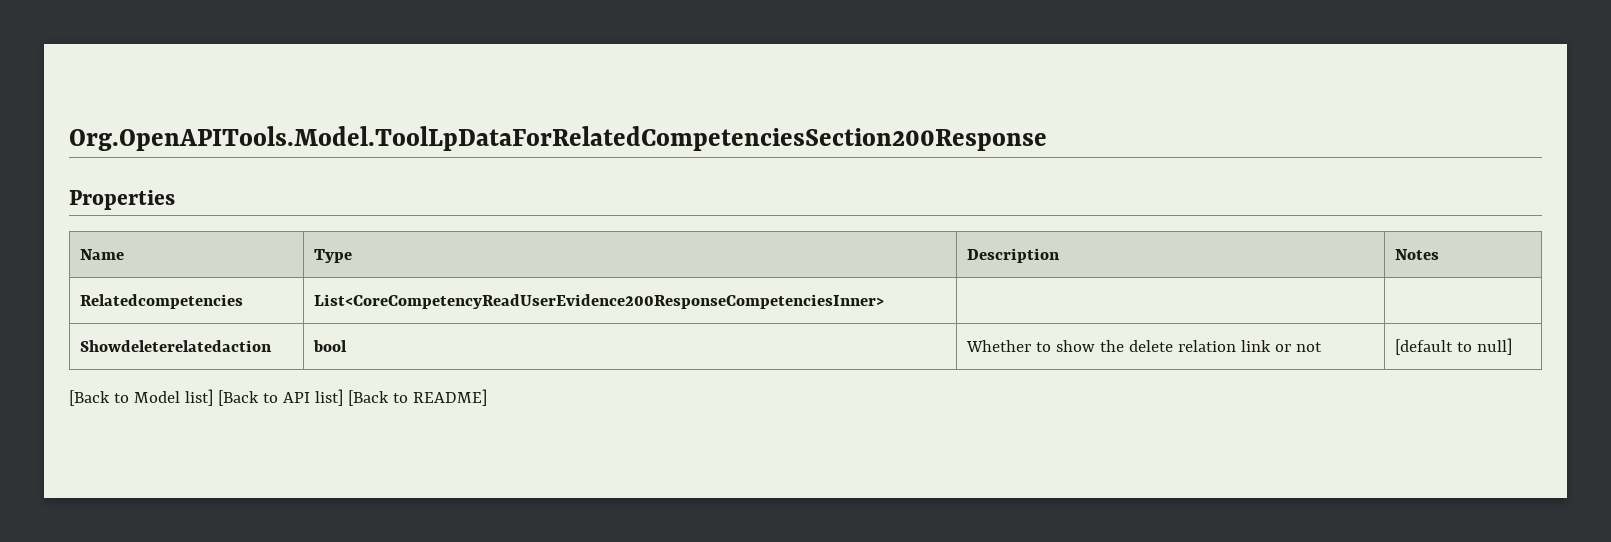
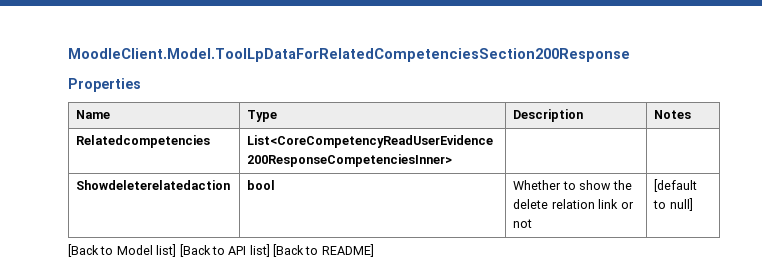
[69,126,1047,151] Org.OpenAPITools.Model.ToolLpDataForRelatedCompetenciesSection200Response -> [68,48,630,62] MoodleClient.Model.ToolLpDataForRelatedCompetenciesSection200Response

